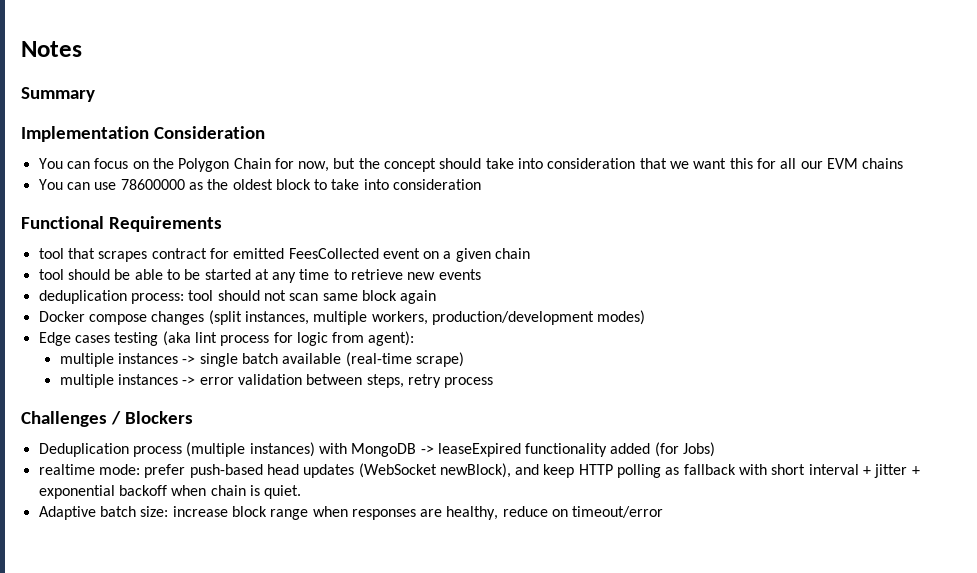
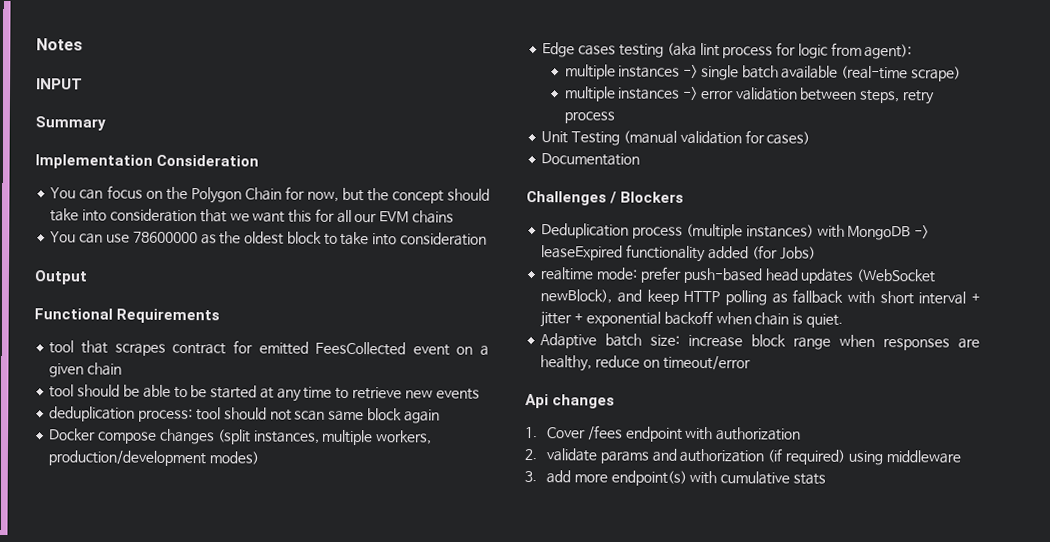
(82, 49) none -> [36,78,83,90] // INPUT
(482, 184) none -> [34,270,87,285] // Output
(494, 382) none -> [541,130,811,146] [541,153,641,166] // Unit Testing (manual validation for cases) // Documentation
(664, 512) none -> [525,394,616,409] [525,425,802,442] [524,448,961,466] [524,470,827,486] // Api changes // 1. Cover /fees endpoint with authorization // 2. validate params and authorization (if required) using middleware // 3. add more endpoint(s) with cumulative stats

